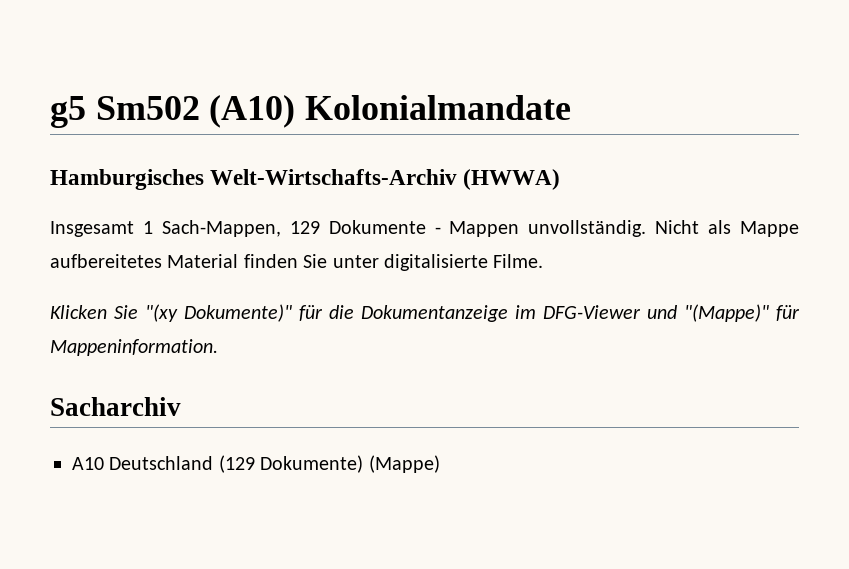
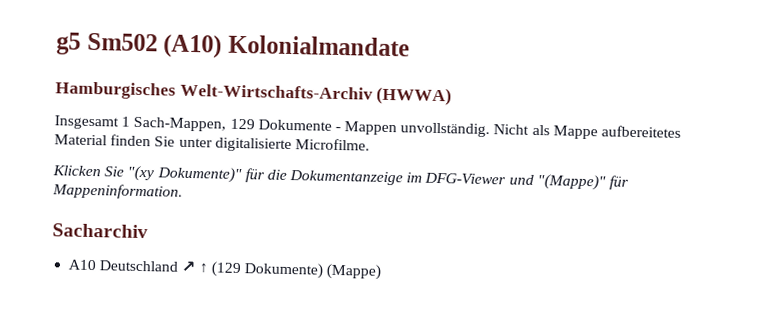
[493,254,544,268] Filme. -> [294,138,370,151] Microfilme.
(214, 463) none -> [181,260,208,273] ↗ ↑

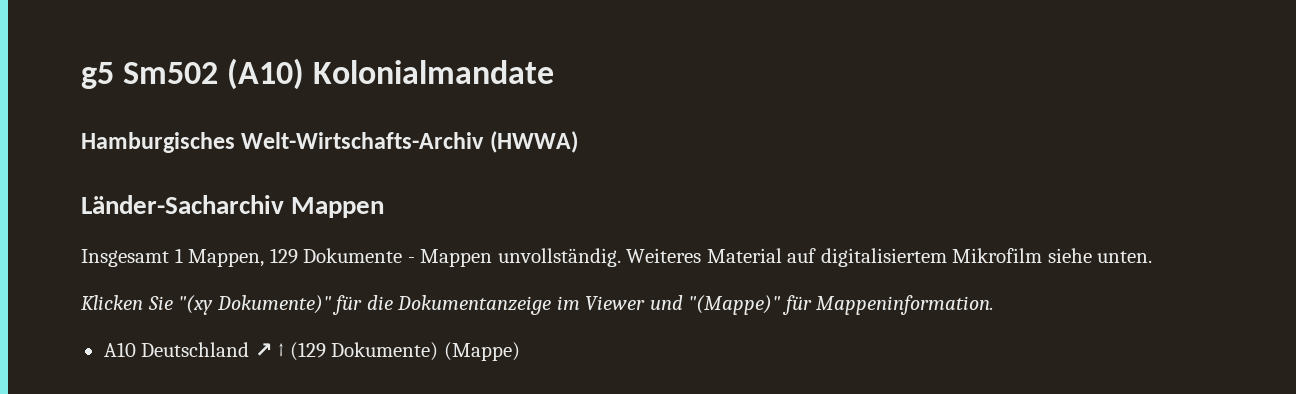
(453, 96) none -> [81,195,385,218] // Länder-Sacharchiv Mappen
[133,116,227,132] Sach-Mappen, -> [188,249,265,267] Mappen,
[493,124,682,140] [54,134,370,153] Nicht als Mappe aufbereitetes Material finden Sie unter digitalisierte Microfilme. -> [626,248,1153,267] Weiteres Material auf digitalisiertem Mikrofilm siehe unten.
[424,172,507,185] DFG-Viewer -> [585,296,646,311] Viewer
[52,223,148,239] // Sacharchiv -> (995, 305) none

